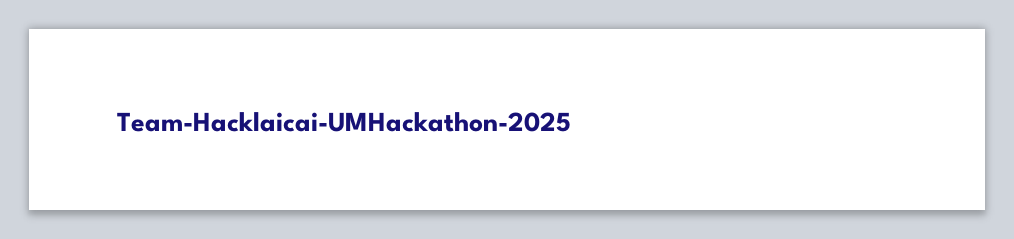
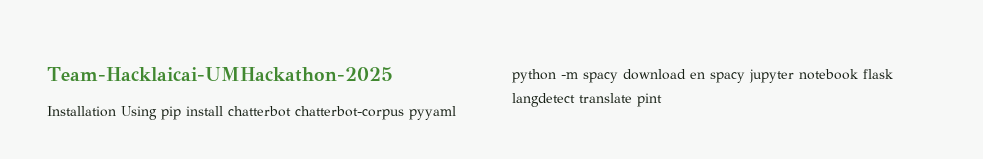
(571, 122) none -> [47,106,456,120] [512,69,893,83] [512,93,662,107] // Installation Using pip install chatterbot chatterbot-corpus pyyaml python -m spacy download en spacy jupyter notebook flask langdetect translate pint

